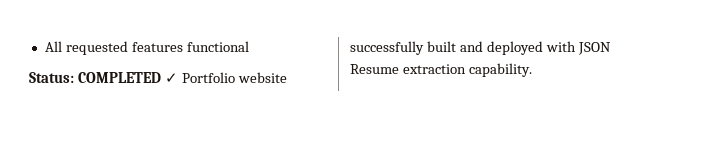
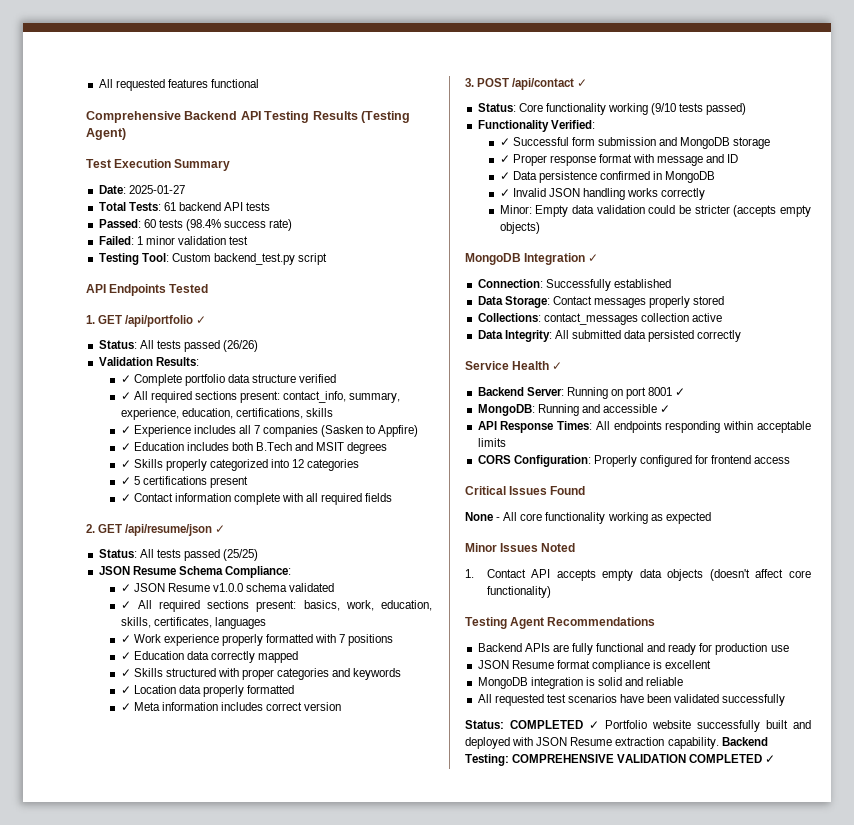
(249, 46) none -> [86,111,410,123] [86,128,126,140] [86,159,231,171] [98,185,185,194] [98,202,271,211] [98,219,293,231] [98,236,249,245] [98,253,328,265] [86,284,209,296] [86,315,207,327] [98,340,259,352] [98,357,199,366] [120,374,337,386] [120,391,401,403] [120,408,333,420] [120,425,419,437] [120,442,388,454] [120,459,360,471] [120,476,248,488] [120,493,393,505] [86,524,226,536] [98,549,259,561] [98,566,291,578] [120,583,335,592] [120,600,432,612] [120,617,266,629] [120,634,394,646] [120,651,298,663] [120,668,402,680] [120,685,294,697] [120,702,342,711] [465,78,588,90] [477,103,747,115] [477,120,595,132] [499,137,771,149] [499,154,739,166] [499,171,716,183] [499,188,706,200] [499,205,811,217] [499,222,540,234] [465,253,599,265] [477,279,671,291] [477,296,725,308] [477,313,722,325] [477,330,742,342] [465,361,563,370] [477,387,686,399] [477,404,671,416] [477,421,811,433] [477,438,506,447] [477,455,791,467] [465,486,586,495] [465,512,711,524] [465,543,576,552] [465,569,811,581] [486,586,551,598] [465,617,656,629] [477,643,789,655] [477,660,712,672] [477,677,684,689] [477,694,786,706] // Comprehensive Backend API Testing Results (Testing Agent) // Test Execution Summary // Date: 2025-01-27 // Total Tests: 61 backend API tests // Passed: 60 tests (98.4% success rate) // Failed: 1 minor validation test // Testing Tool: Custom backend_test.py script // API Endpoints Tested // 1. GET /api/portfolio ✓ // Status: All tests passed (26/26) // Validation Results: // ✓ Complete portfolio data structure verified // ✓ All required sections present: contact_info, summary, experience, education, certifications, skills // ✓ Experience includes all 7 companies (Sasken to Appfire) // ✓ Education includes both B.Tech and MSIT degrees // ✓ Skills properly categorized into 12 categories // ✓ 5 certifications present // ✓ Contact information complete with all required fields // 2. GET /api/resume/json ✓ // Status: All tests passed (25/25) // JSON Resume Schema Compliance: // ✓ JSON Resume v1.0.0 schema validated // ✓ All required sections present: basics, work, education, skills, certificates, languages // ✓ Work experience properly formatted with 7 positions // ✓ Education data correctly mapped // ✓ Skills structured with proper categories and keywords // ✓ Location data properly formatted // ✓ Meta information includes correct version // 3. POST /api/contact ✓ // Status: Core functionality working (9/10 tests passed) // Functionality Verified: // ✓ Successful form submission and MongoDB storage // ✓ Proper response format with message and ID // ✓ Data persistence confirmed in MongoDB // ✓ Invalid JSON handling works correctly // Minor: Empty data validation could be stricter (accepts empty objects) // MongoDB Integration ✓ // Connection: Successfully established // Data Storage: Contact messages properly stored // Collections: contact_messages collection active // Data Integrity: All submitted data persisted correctly // Service Health ✓ // Backend Server: Running on port 8001 ✓ // MongoDB: Running and accessible ✓ // API Response Times: All endpoints responding within acceptable limits // CORS Configuration: Properly configured for frontend access // Critical Issues Found // None - All core functionality working as expected // Minor Issues Noted // 1. Contact API accepts empty data objects (doesn't affect core functionality) // Testing Agent Recommendations // Backend APIs are fully functional and ready for production use // JSON Resume format compliance is excellent // MongoDB integration is solid and reliable // All requested test scenarios have been validated successfully
(532, 70) none -> [721,737,768,746] [465,754,776,766] Backend Testing: COMPREHENSIVE VALIDATION COMPLETED ✓

